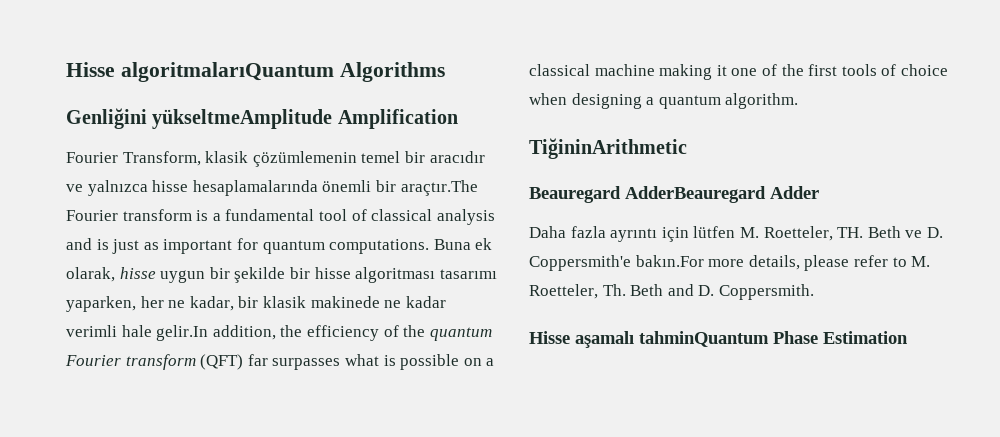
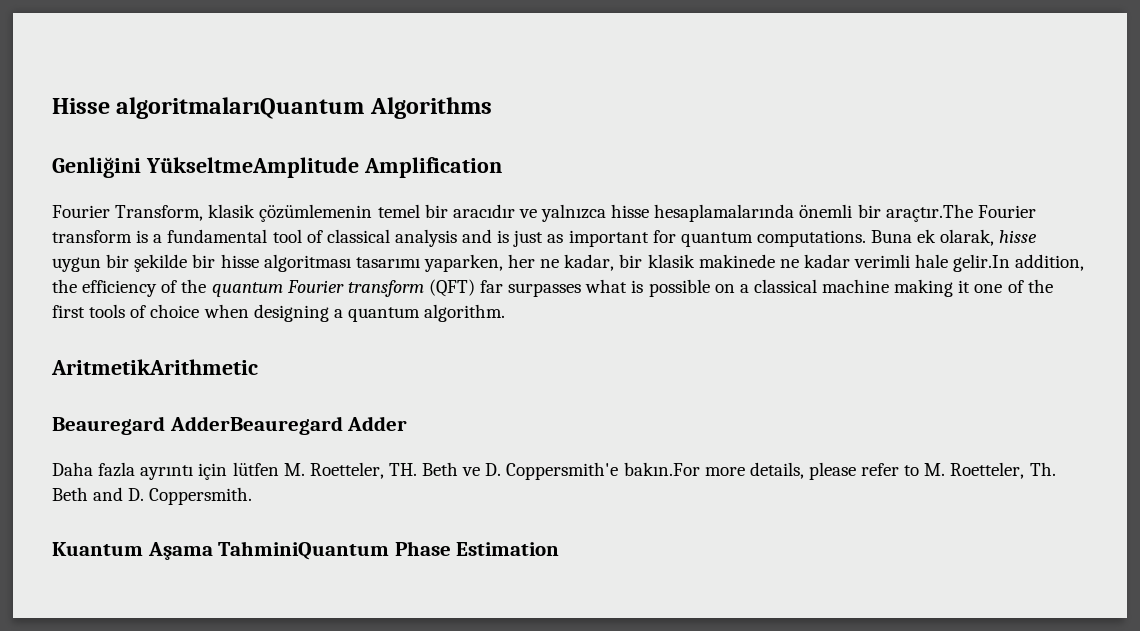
[152,109,333,129] yükseltmeAmplitude -> [145,157,359,178] YükseltmeAmplitude
[529,138,687,159] TiğininArithmetic -> [51,359,258,375] AritmetikArithmetic
[529,331,769,348] Hisse aşamalı tahminQuantum -> [52,541,390,560] Kuantum Aşama TahminiQuantum

